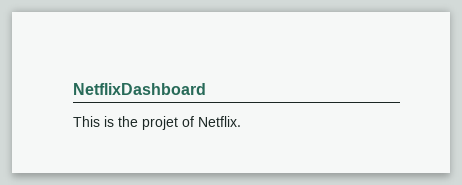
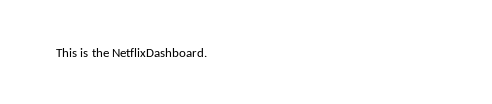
[73,83,206,95] NetflixDashboard // -> (56, 52) none
[142,116,241,130] projet of Netflix. -> [112,48,208,57] NetflixDashboard.

